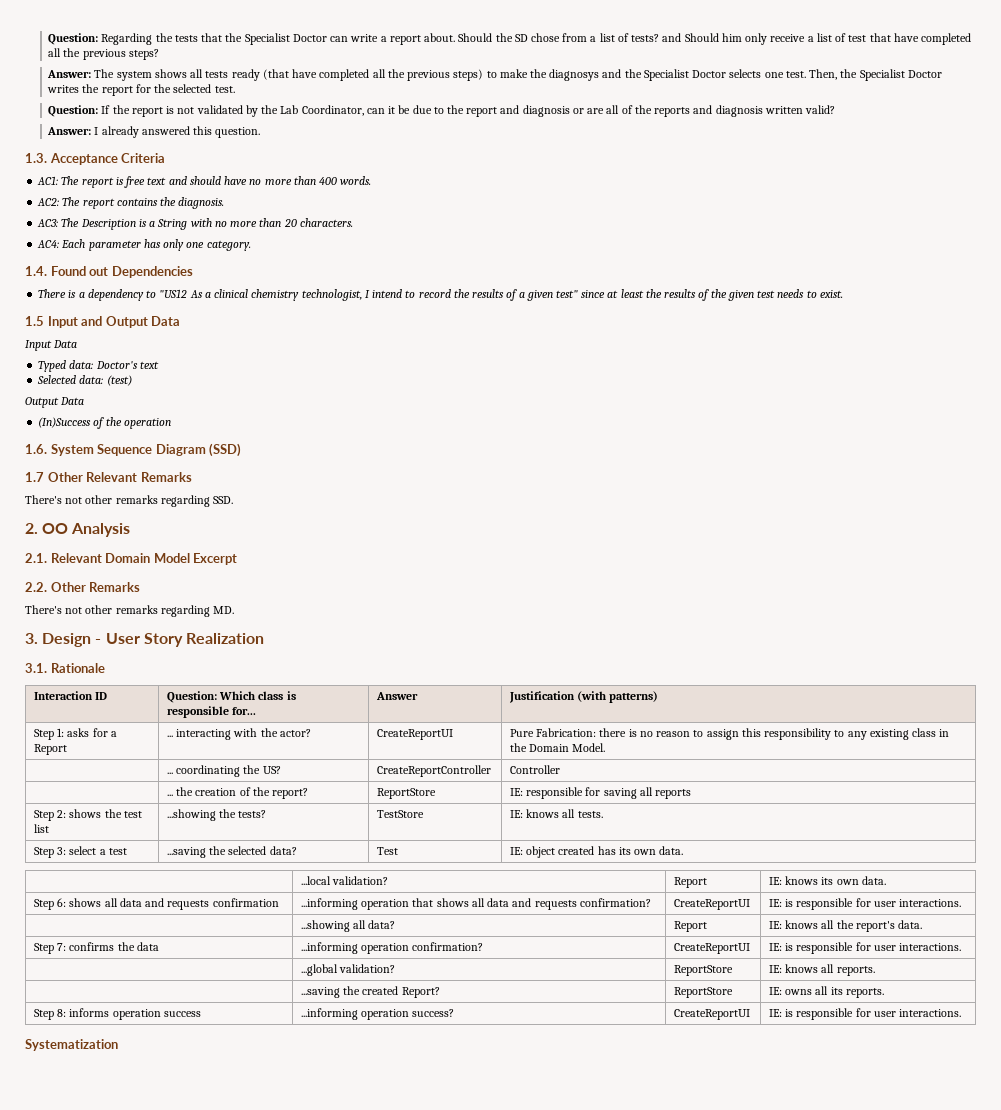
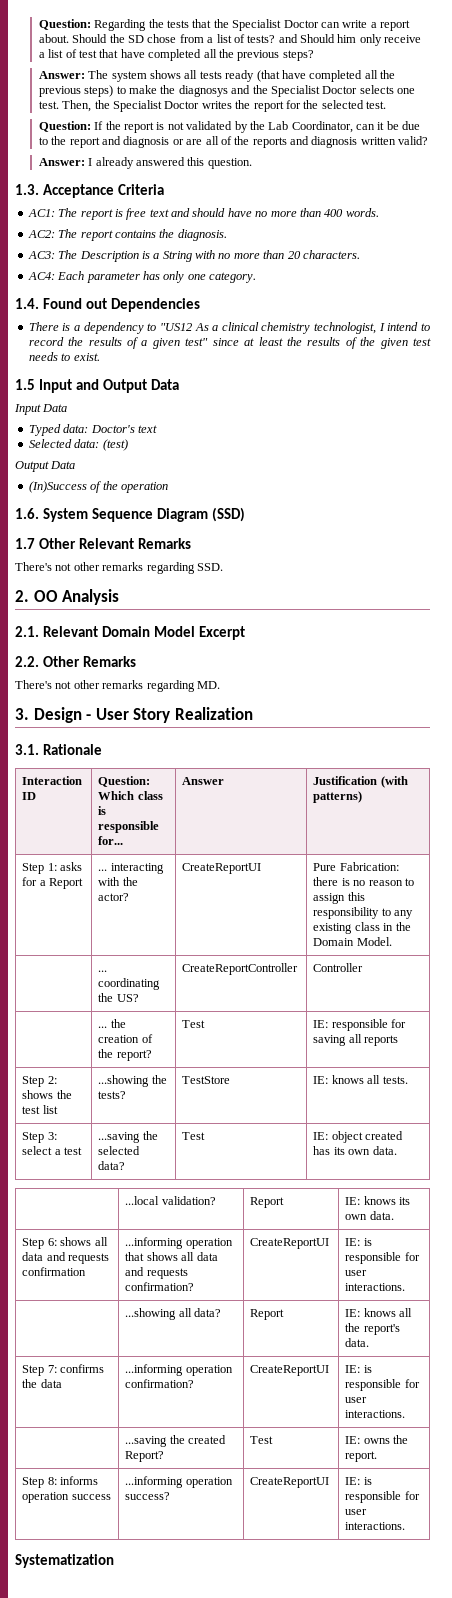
[376,788,436,799] ReportStore -> [182,1020,206,1028] Test
[300,964,396,976] [673,965,733,976] [768,964,875,976] // | ...global validation? | ReportStore | IE: knows all reports. -> (406, 1414) none
[673,987,733,998] ReportStore -> [250,1436,274,1444] Test
[815,986,884,998] all its reports. -> [393,1435,409,1444] [345,1451,378,1462] the report.

